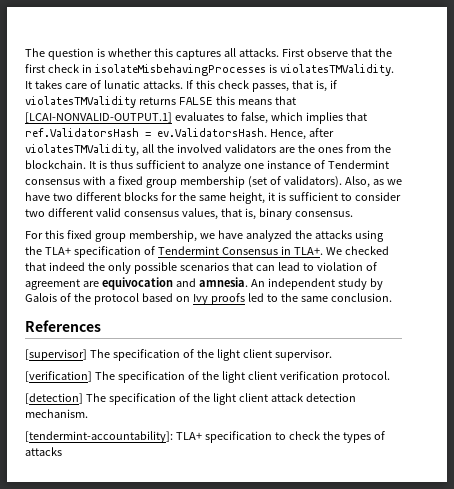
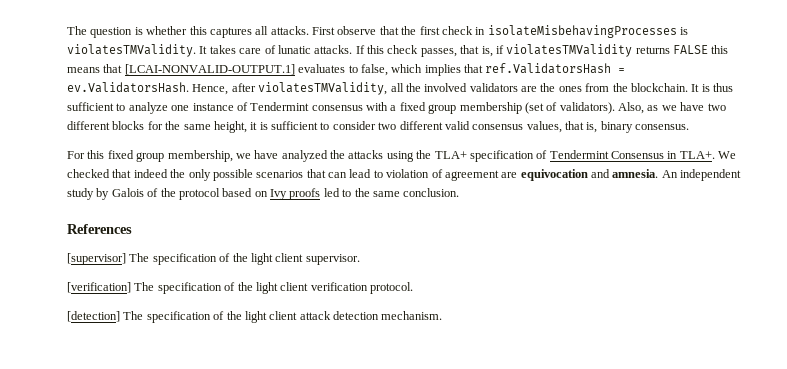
[25,431,385,443] [25,447,62,456] // [tendermint-accountability]: TLA+ specification to check the types of attacks -> (443, 315) none

